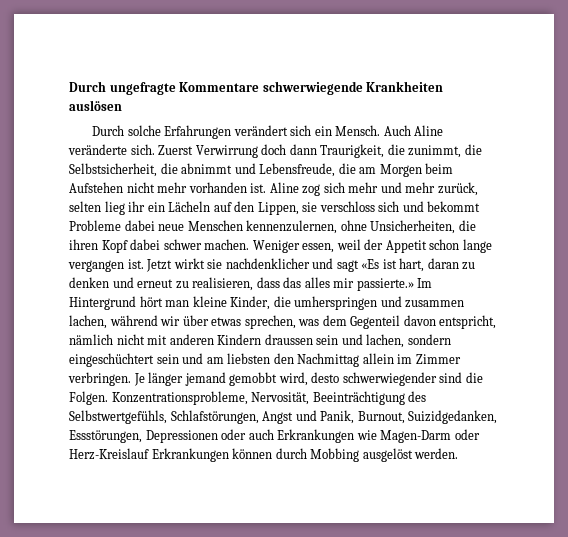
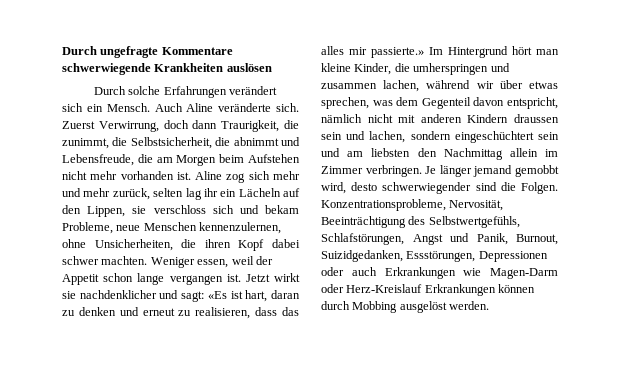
[195,145,258,158] Verwirrung -> [98,121,159,132] Verwirrung,
[104,201,125,215] lieg -> [185,188,202,200] lag
[427,201,481,212] [69,220,155,231] bekommt Probleme dabei -> [265,205,299,214] [62,222,113,234] bekam Probleme,
[204,239,250,250] machen. -> [101,256,148,265] machten.
[336,260,359,272] sagt -> [181,291,205,302] sagt:

